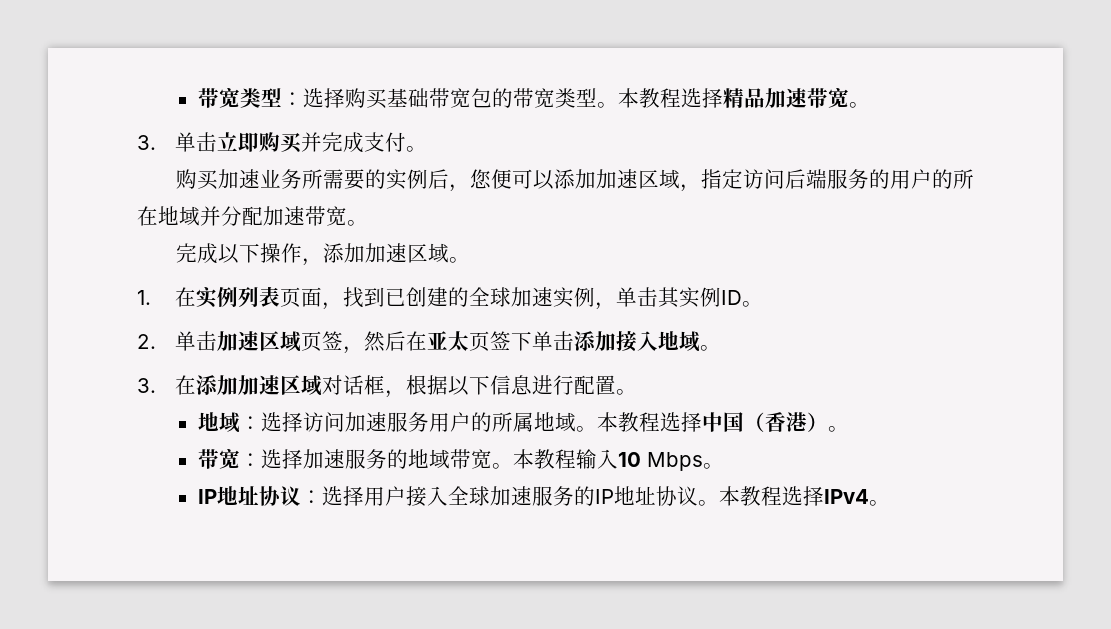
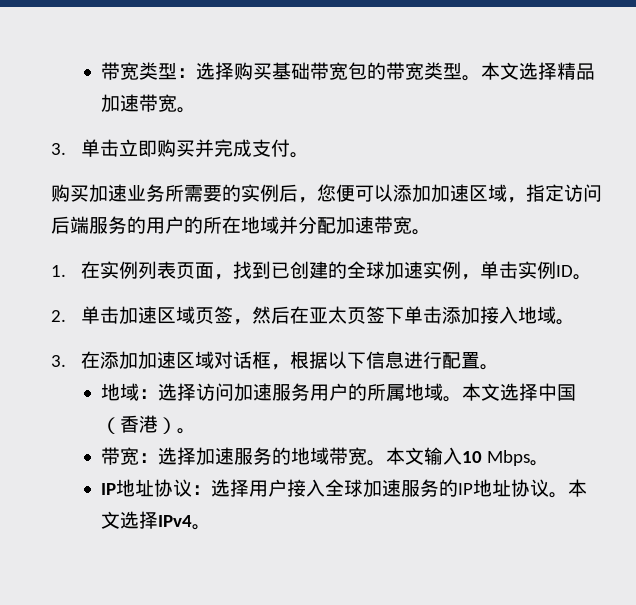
[638,88,681,108] 教程 -> [500,62,520,80] 文
[175,243,470,266] // 完成以下操作，添加加速区域。 -> (431, 232) none
[658,287,681,308] 其 -> (518, 270) none
[617,412,660,432] 教程 -> [481,383,501,401] 文
[533,449,576,469] 教程 -> [405,447,425,465] 文
[739,486,782,506] 教程 -> [101,511,121,529] 文

